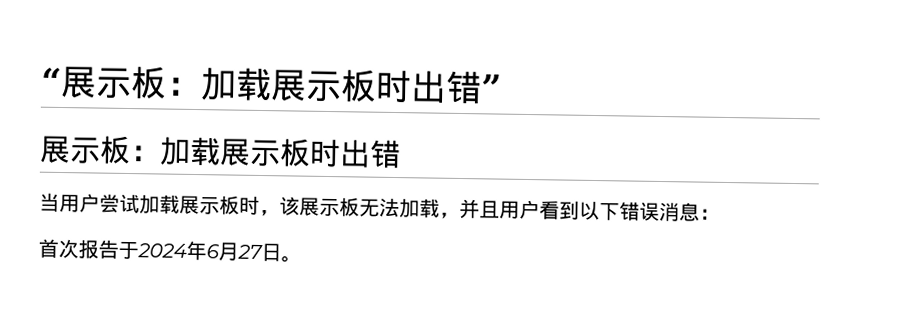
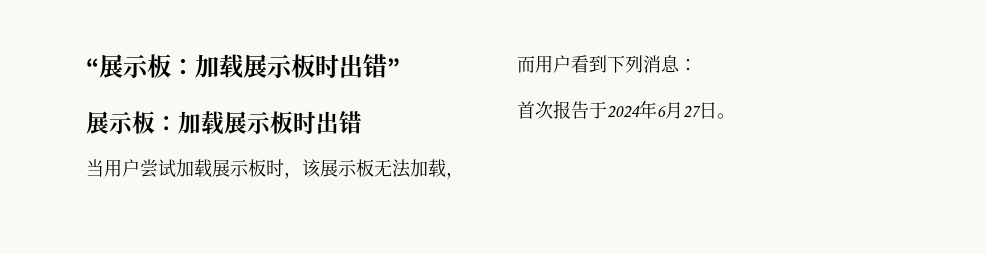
[459,198,500,220] 并且 -> [517,56,535,73] 而
[579,200,660,221] 以下错误 -> [607,55,643,73] 下列

